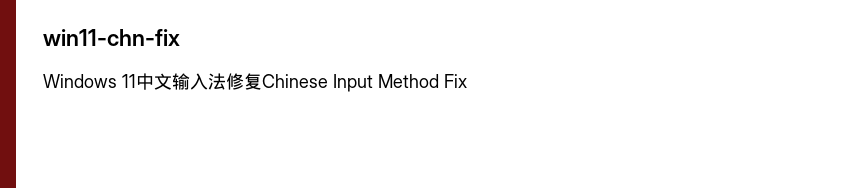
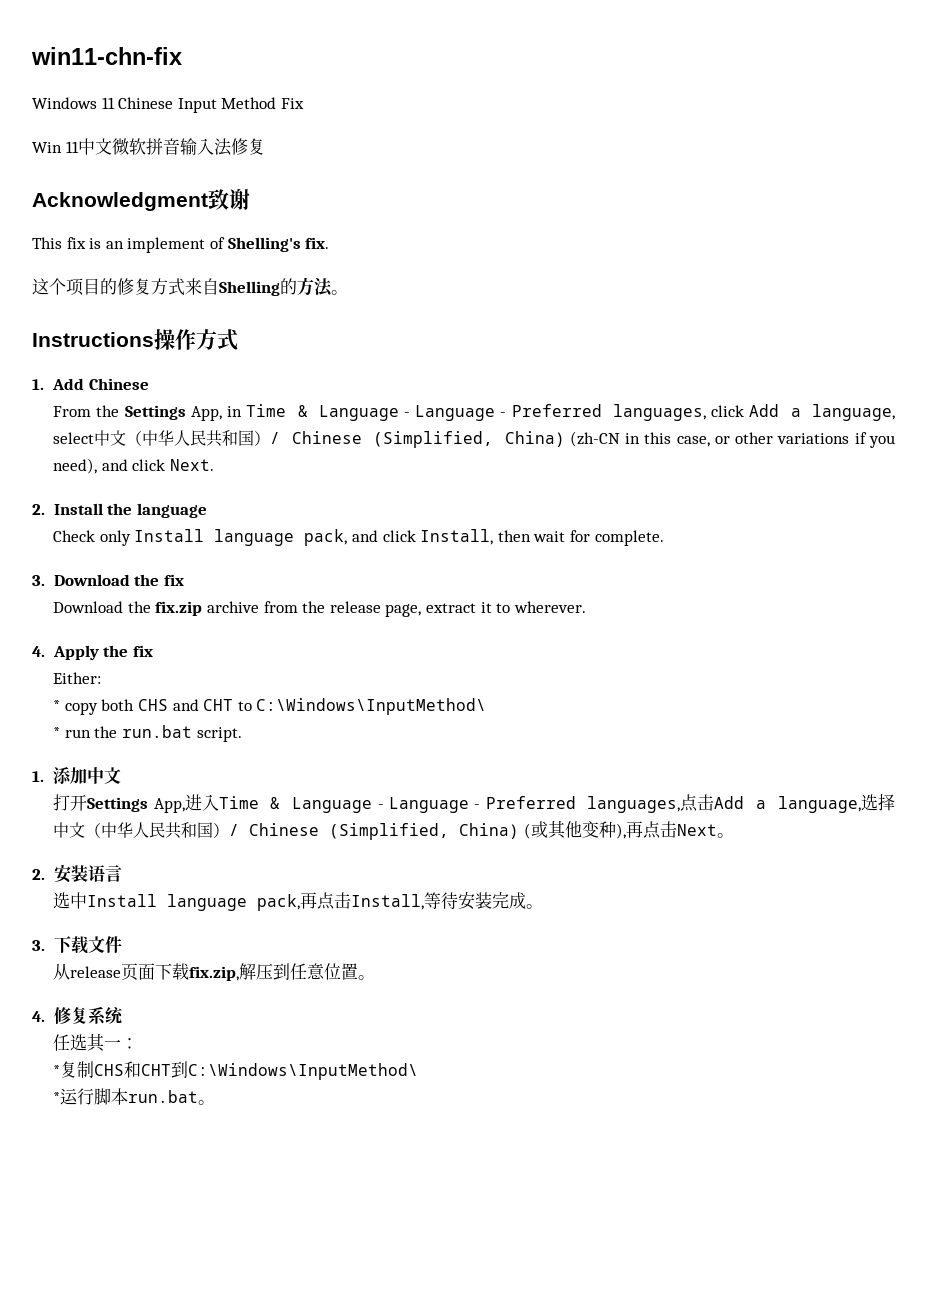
[136,73,467,92] 中文输入法修复Chinese Input Method Fix -> [118,97,304,113] [32,138,265,156] [32,188,250,211] [32,237,330,253] [32,277,348,297] [32,329,238,351] [32,378,149,390] [53,404,895,421] [53,430,895,448] [53,458,214,474] [32,503,207,518] [53,529,664,546] [32,574,184,586] [53,601,586,617] [32,645,153,660] [53,672,102,684] [53,698,487,715] [53,725,242,742] [32,767,122,784] [53,793,896,813] [53,820,734,840] [32,864,122,883] [53,892,544,911] [32,936,122,954] [53,963,376,981] [32,1006,123,1025] [53,1033,139,1052] [53,1061,419,1080] [53,1088,216,1105] Chinese Input Method Fix // Win 11中文微软拼音输入法修复 // Acknowledgment致谢 // This fix is an implement of Shelling's fix. // 这个项目的修复方式来自Shelling的方法。 // Instructions操作方式 // 1. Add Chinese // From the Settings App, in Time & Language - Language - Preferred languages, click Add a language, select中文（中华人民共和国）/ Chinese (Simplified, China) (zh-CN in this case, or other variations if you need), and click Next. // 2. Install the language // Check only Install language pack, and click Install, then wait for complete. // 3. Download the fix // Download the fix.zip archive from the release page, extract it to wherever. // 4. Apply the fix // Either: // * copy both CHS and CHT to C:\Windows\InputMethod\ // * run the run.bat script. // 1.添加中文 // 打开Settings App,进入Time & Language - Language - Preferred languages,点击Add a language,选择中文（中华人民共和国）/ Chinese (Simplified, China) (或其他变种),再点击Next。 // 2.安装语言 // 选中Install language pack,再点击Install,等待安装完成。 // 3.下载文件 // 从release页面下载fix.zip,解压到任意位置。 // 4.修复系统 // 任选其一： // *复制CHS和CHT到C:\Windows\InputMethod\ // *运行脚本run.bat。

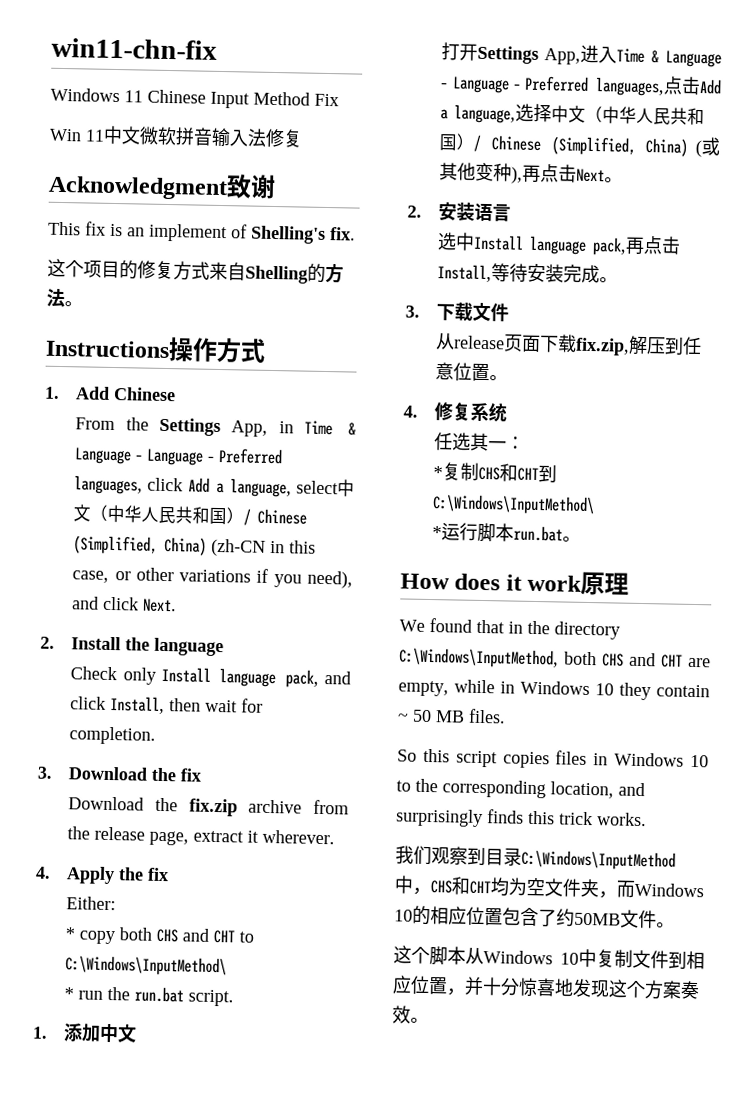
[594,530,664,546] complete. -> [69,726,157,745] completion.
[496,603,511,613] to -> (259, 836) none
(216, 1102) none -> [400,571,630,596] [399,618,620,640] [399,647,711,669] [398,679,710,701] [397,708,506,724] [397,748,709,769] [396,778,645,799] [395,808,647,828] [395,845,676,871] [394,875,704,899] [394,905,675,929] [393,945,705,970] [392,975,700,1000] [392,1005,429,1024] // How does it work原理 // We found that in the directory C:\Windows\InputMethod, both CHS and CHT are empty, while in Windows 10 they contain ~ 50 MB files. // So this script copies files in Windows 10 to the corresponding location, and surprisingly finds this trick works. // 我们观察到目录C:\Windows\InputMethod中，CHS和CHT均为空文件夹，而Windows 10的相应位置包含了约50MB文件。 // 这个脚本从Windows 10中复制文件到相应位置，并十分惊喜地发现这个方案奏效。

